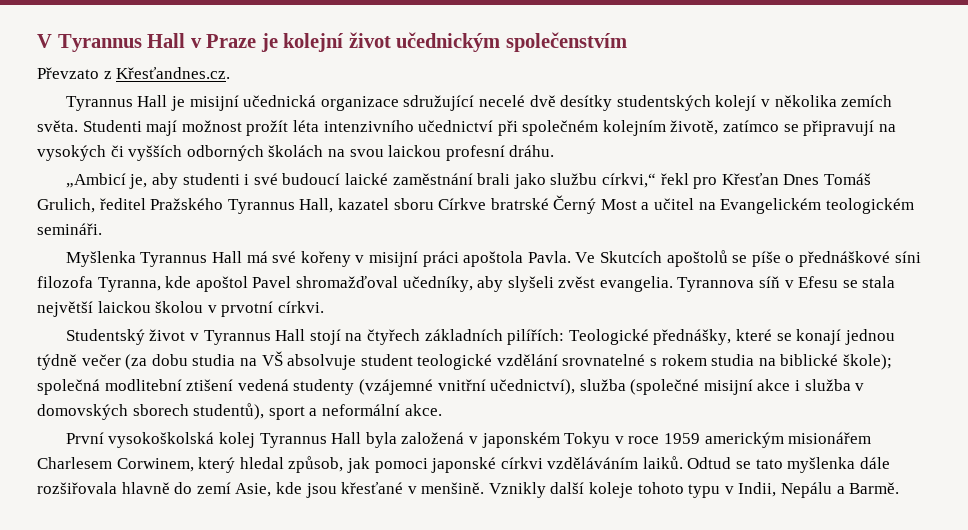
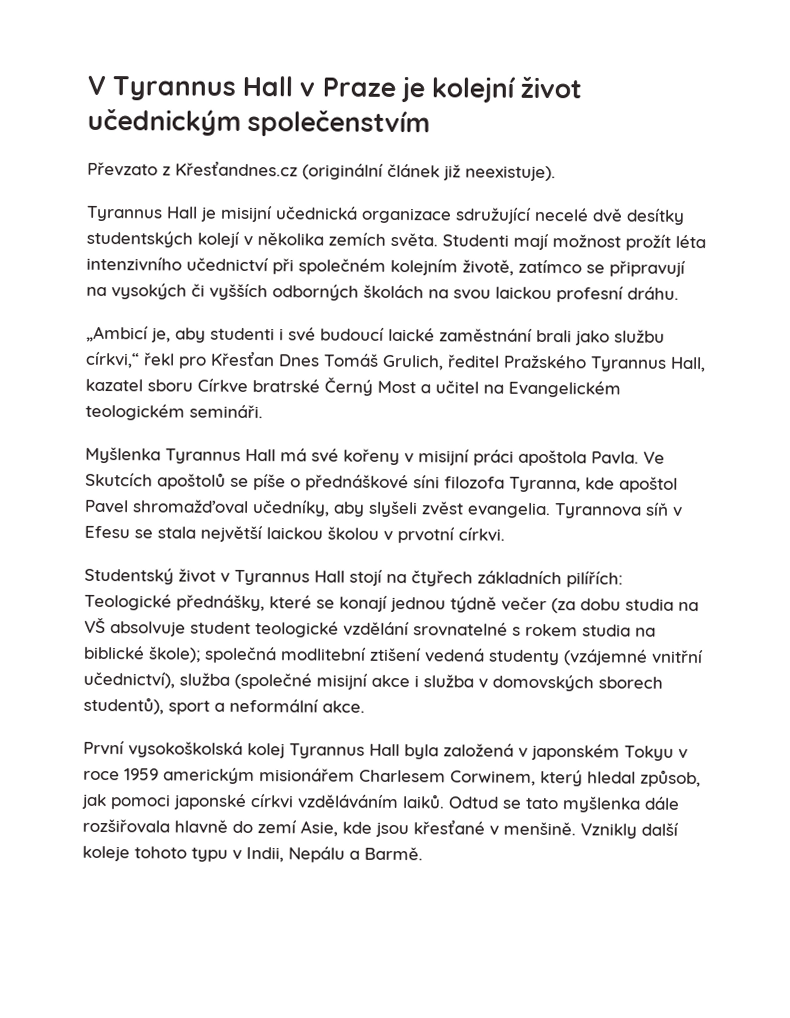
[116,67,231,79] Křesťandnes.cz. -> [175,161,556,182] Křesťandnes.cz (originální článek již neexistuje).

